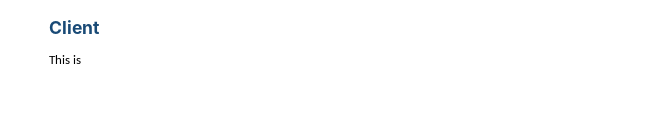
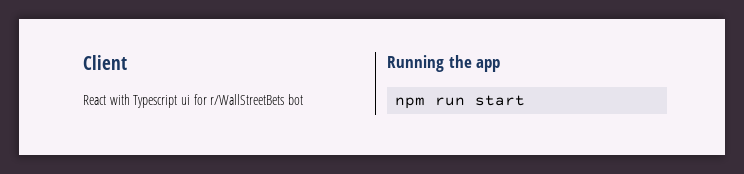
[49,55,82,64] This is -> [83,94,303,108] [387,55,501,72] [395,95,526,109] React with Typescript ui for r/WallStreetBets bot // Running the app // npm run start

